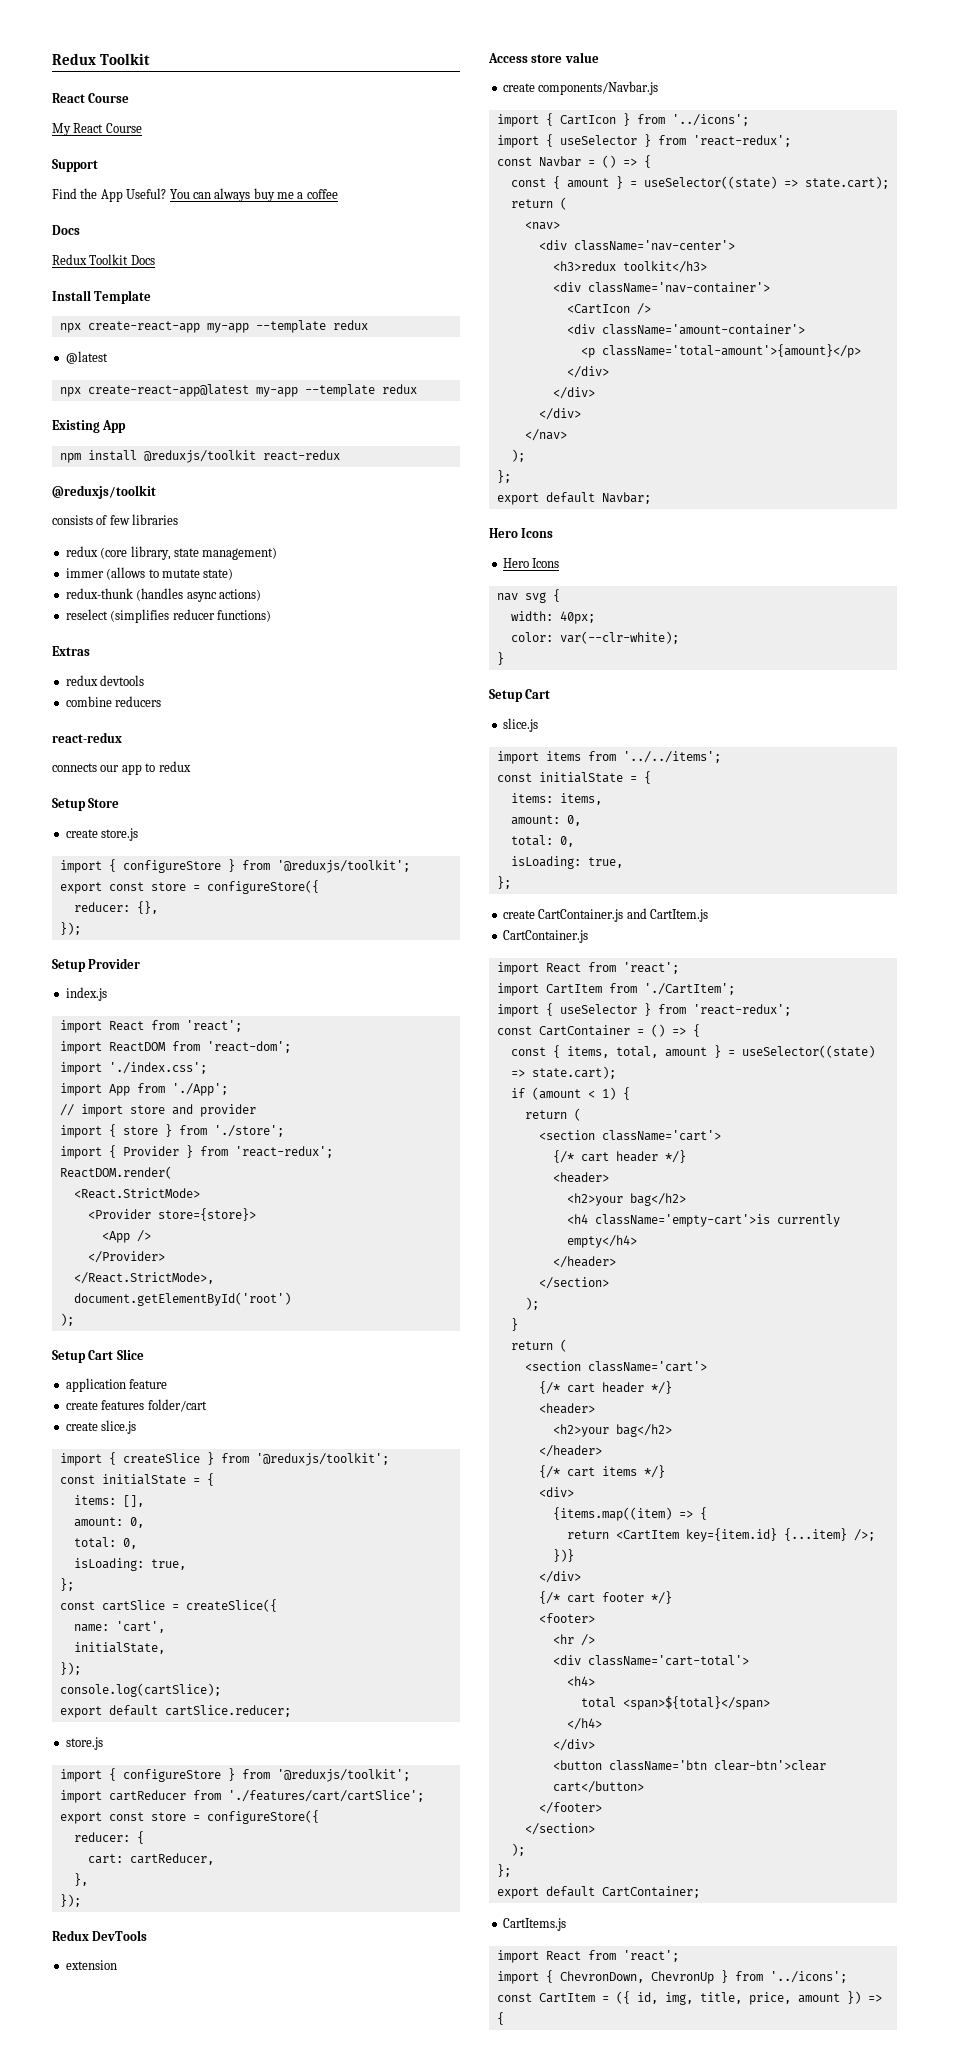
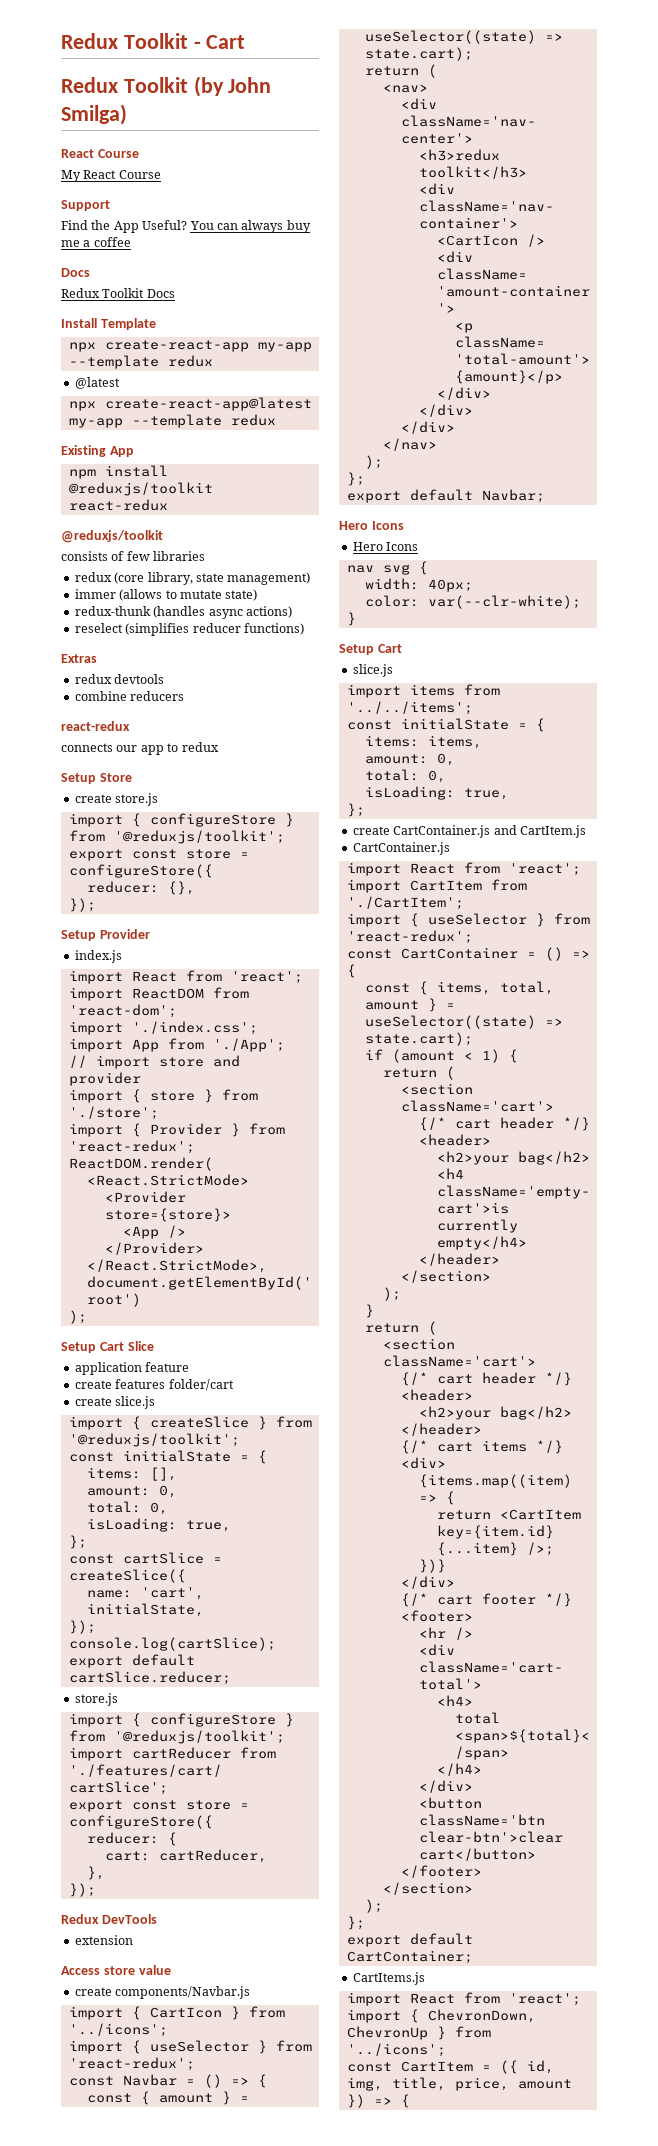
[52,53,150,65] Redux Toolkit -> [61,33,246,49] [61,76,272,97] [61,104,127,125] Redux Toolkit - Cart // Redux Toolkit (by John Smilga)

